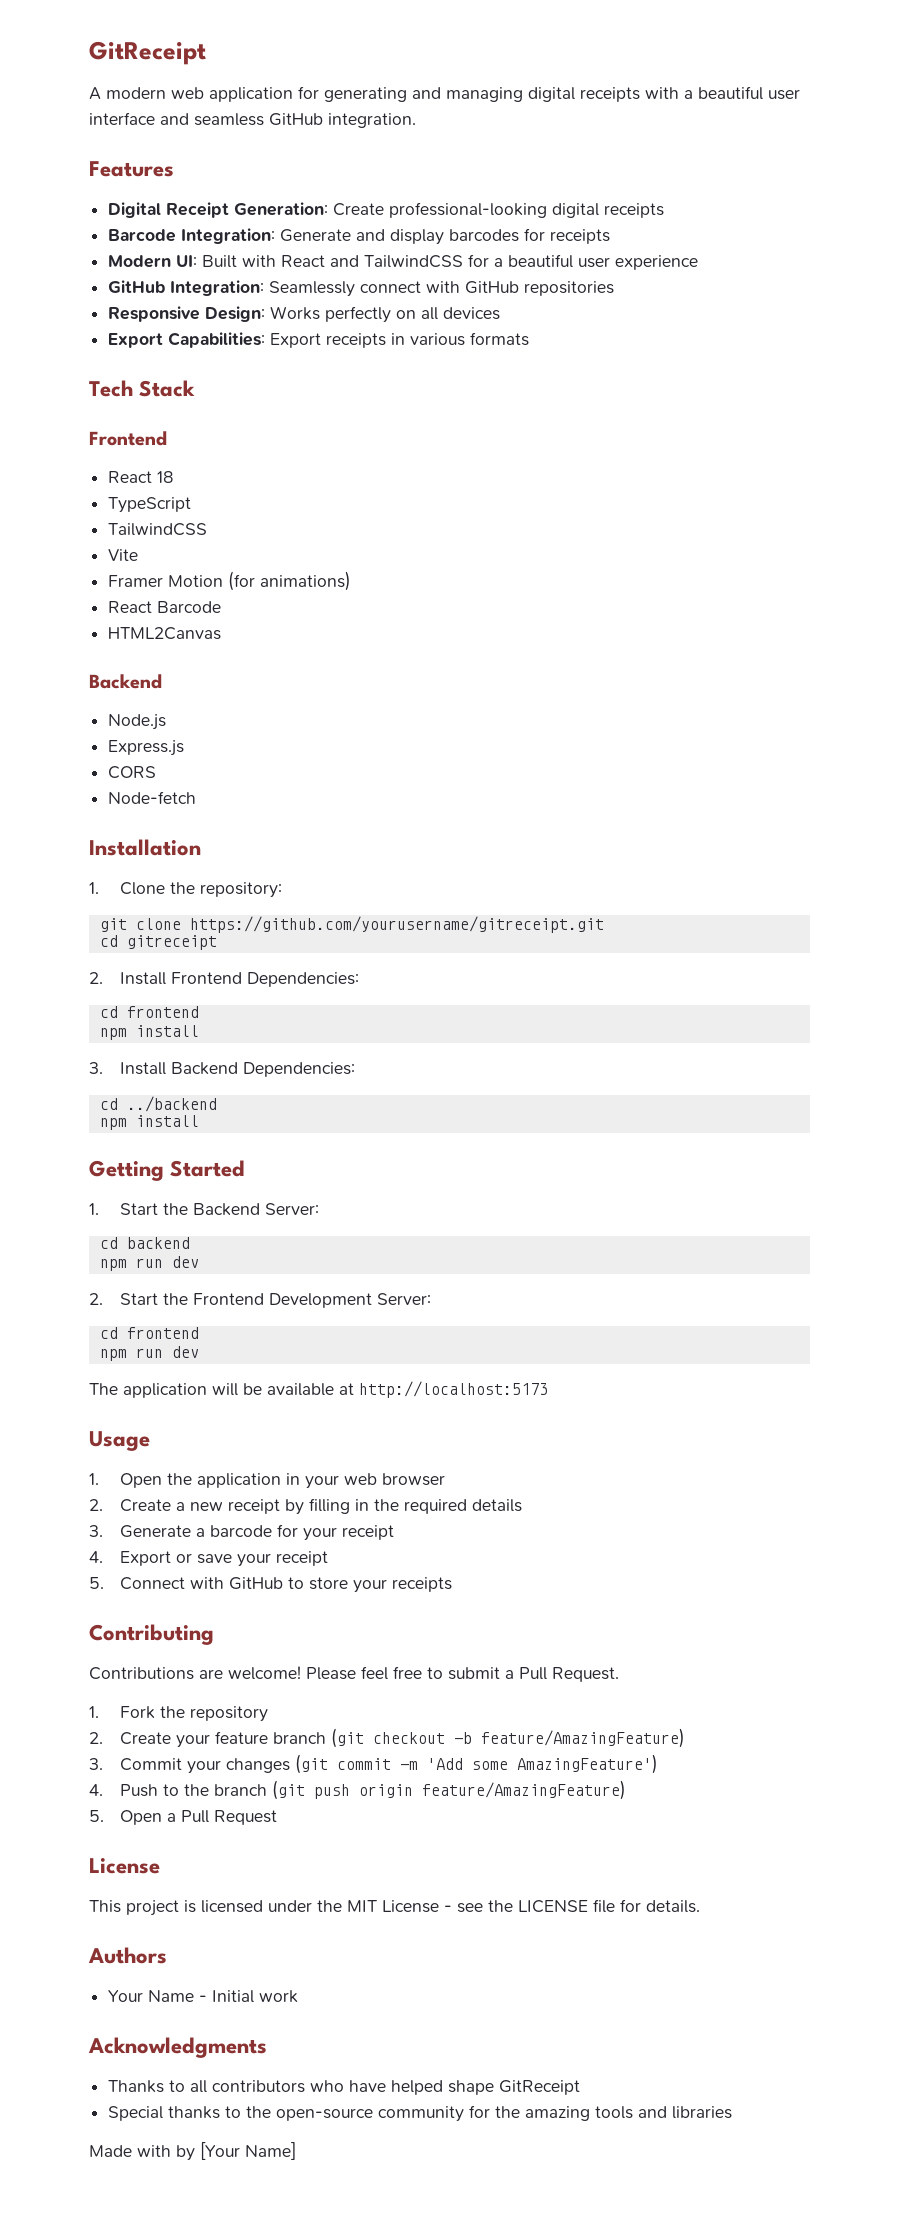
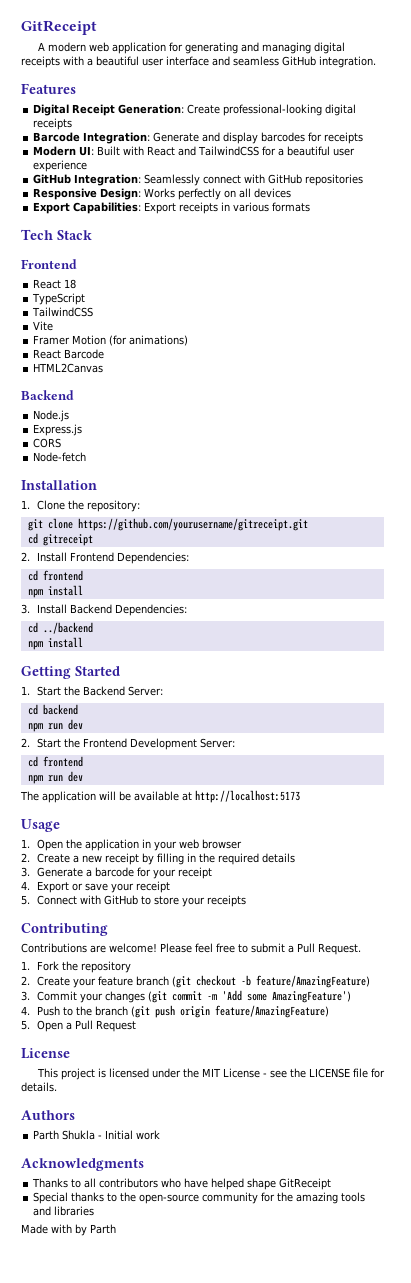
[108,1990,195,2002] Your Name -> [33,1130,96,1140] Parth Shukla
[200,2142,296,2160] [Your Name] -> [90,1224,116,1234] Parth

